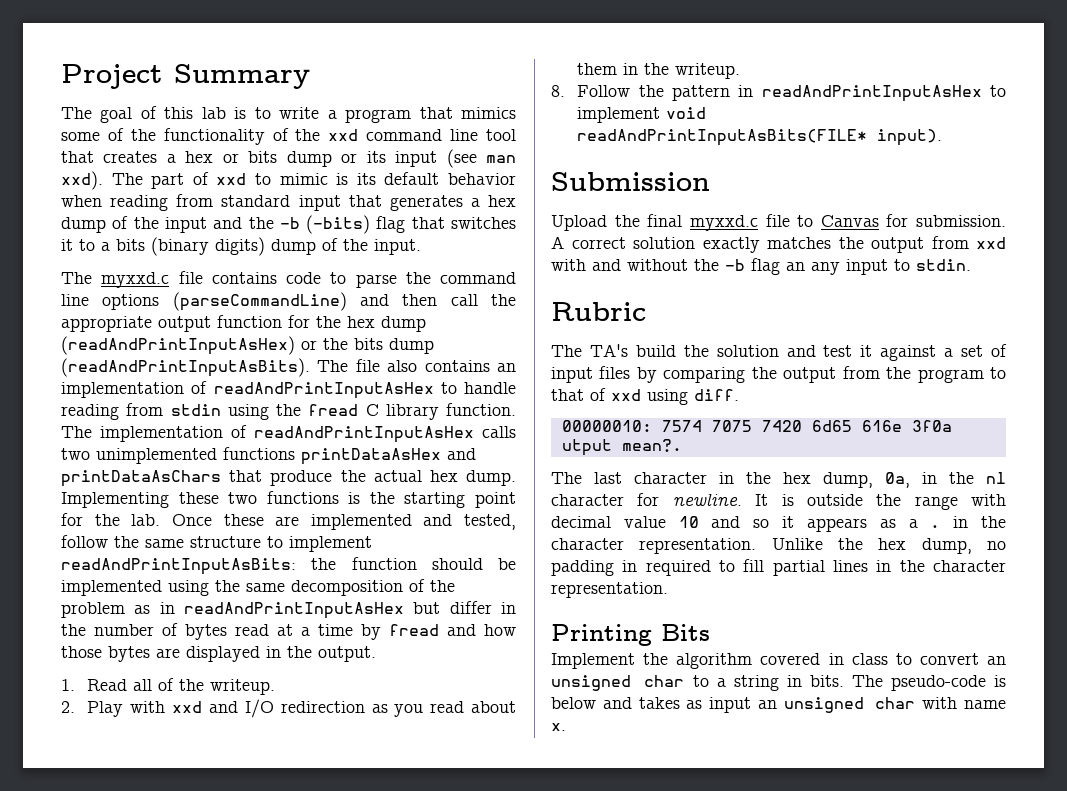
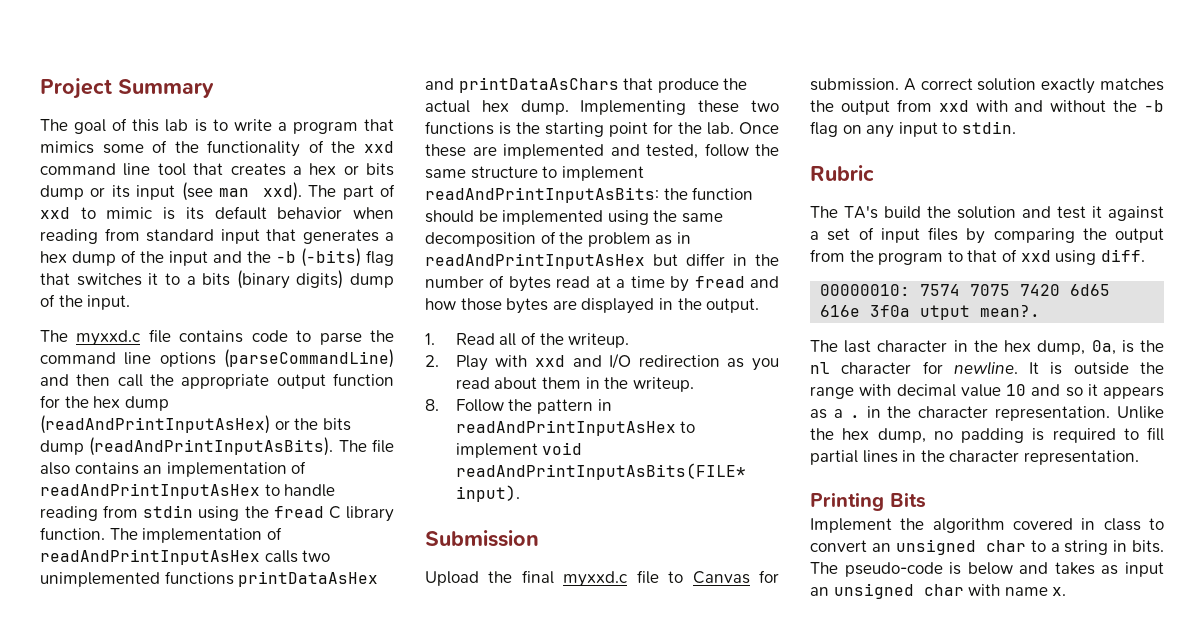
[786,262,805,271] an -> [842,125,862,134] on
[922,472,937,484] in -> [1121,340,1134,353] is
[622,560,638,572] in -> [1032,428,1045,441] is

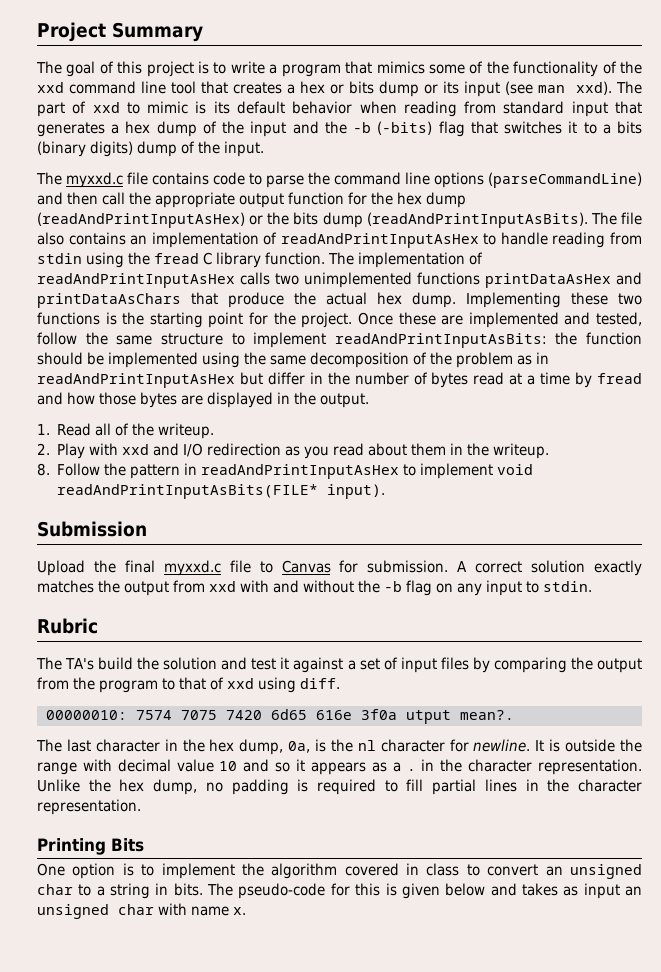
[165,119,189,132] lab -> [146,61,194,77] project
[707,122,734,135] lab. -> [301,312,353,328] project.
[810,518,892,533] Implement -> [37,863,235,879] One option is to implement
[949,562,962,575] is -> [330,883,440,899] for this is given

